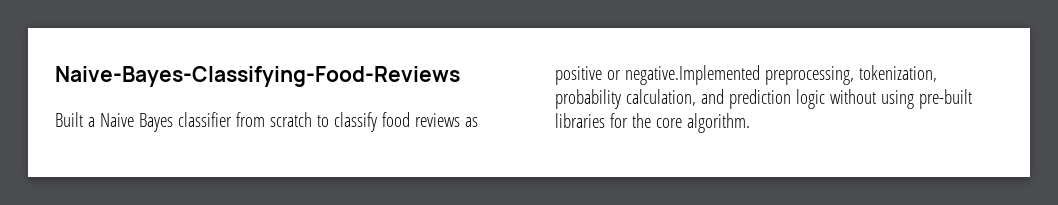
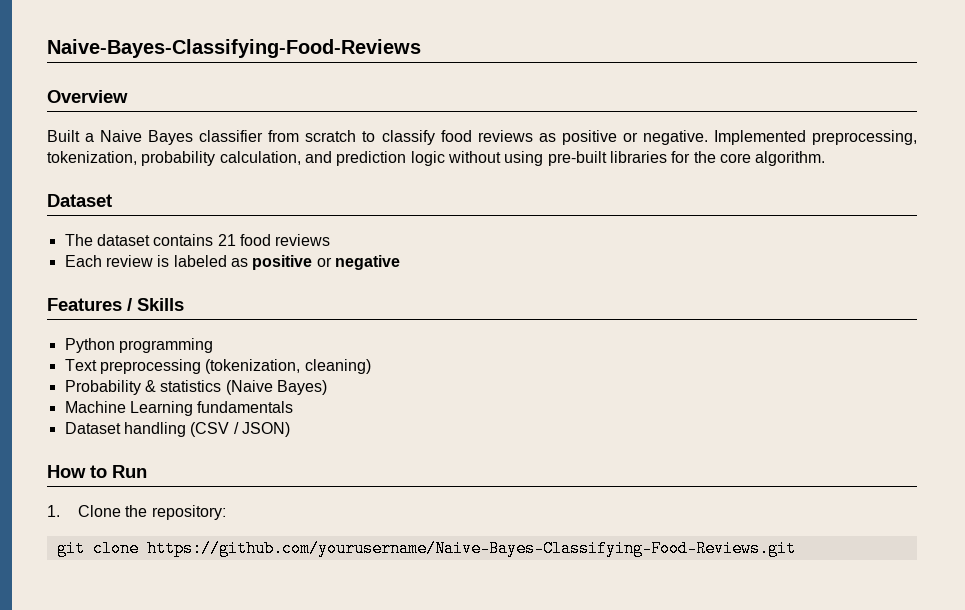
(460, 76) none -> [47,90,128,103] // Overview
[624,65,760,85] negative.Implemented -> [642,130,806,145] negative. Implemented
(750, 123) none -> [47,194,112,207] [64,234,331,246] [64,255,400,270] [47,298,184,311] [64,338,213,353] [64,359,371,374] [64,380,327,395] [64,401,294,416] [64,422,290,437] [47,465,147,478] [47,505,226,520] [56,540,796,557] // Dataset // The dataset contains 21 food reviews // Each review is labeled as positive or negative // Features / Skills // Python programming // Text preprocessing (tokenization, cleaning) // Probability & statistics (Naive Bayes) // Machine Learning fundamentals // Dataset handling (CSV / JSON) // How to Run // 1. Clone the repository: // git clone https://github.com/yourusername/Naive-Bayes-Classifying-Food-Reviews.git

